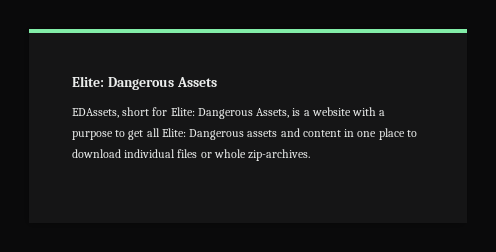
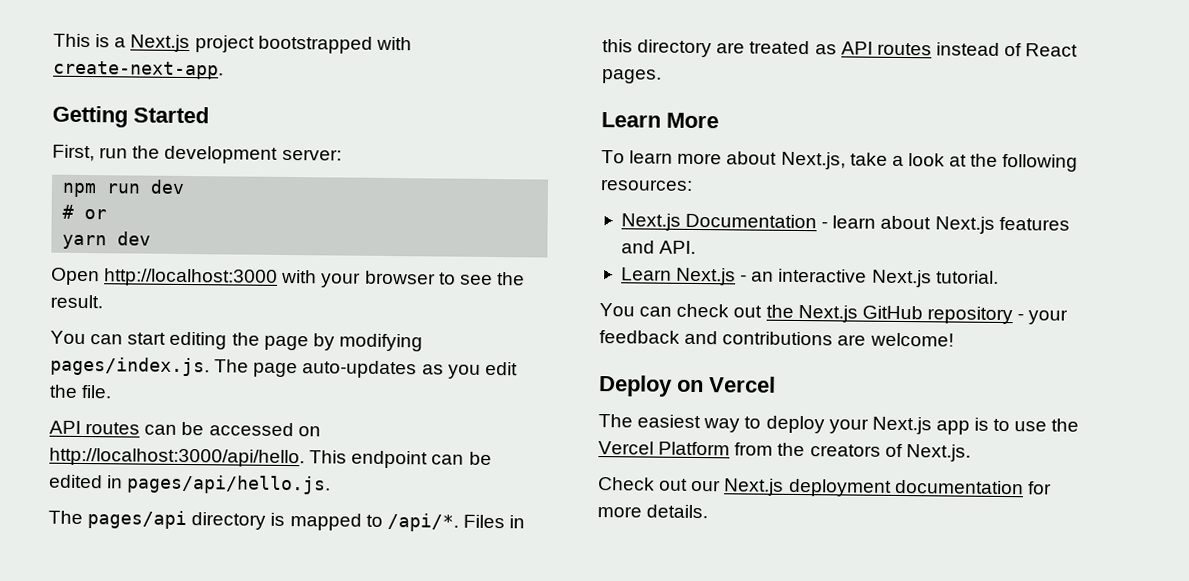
[72,76,217,90] [72,107,386,119] [72,128,417,140] [72,149,311,161] Elite: Dangerous Assets // EDAssets, short for Elite: Dangerous Assets, is a website with a purpose to get all Elite: Dangerous assets and content in one place to download individual files or whole zip-archives. -> [53,33,412,54] [53,60,224,80] [52,105,209,128] [52,144,342,164] [62,179,186,198] [62,204,108,220] [62,231,152,250] [51,267,525,288] [50,294,103,309] [50,330,423,352] [50,356,518,379] [49,384,113,399] [49,420,321,437] [49,447,492,469] [49,474,332,495] [48,510,526,532] [602,39,1079,58] [602,69,662,84] [601,112,719,129] [601,150,1079,172] [600,179,693,191] [620,213,1070,234] [620,240,697,254] [620,267,999,288] [599,303,1069,325] [599,330,954,347] [598,375,776,397] [598,414,1080,435] [598,441,971,462] [598,477,1052,497] [597,504,709,519] This is a Next.js project bootstrapped with create-next-app. // Getting Started // First, run the development server: // npm run dev // # or // yarn dev // Open http://localhost:3000 with your browser to see the result. // You can start editing the page by modifying pages/index.js. The page auto-updates as you edit the file. // API routes can be accessed on http://localhost:3000/api/hello. This endpoint can be edited in pages/api/hello.js. // The pages/api directory is mapped to /api/*. Files in this directory are treated as API routes instead of React pages. // Learn More // To learn more about Next.js, take a look at the following resources: // Next.js Documentation - learn about Next.js features and API. // Learn Next.js - an interactive Next.js tutorial. // You can check out the Next.js GitHub repository - your feedback and contributions are welcome! // Deploy on Vercel // The easiest way to deploy your Next.js app is to use the Vercel Platform from the creators of Next.js. // Check out our Next.js deployment documentation for more details.

